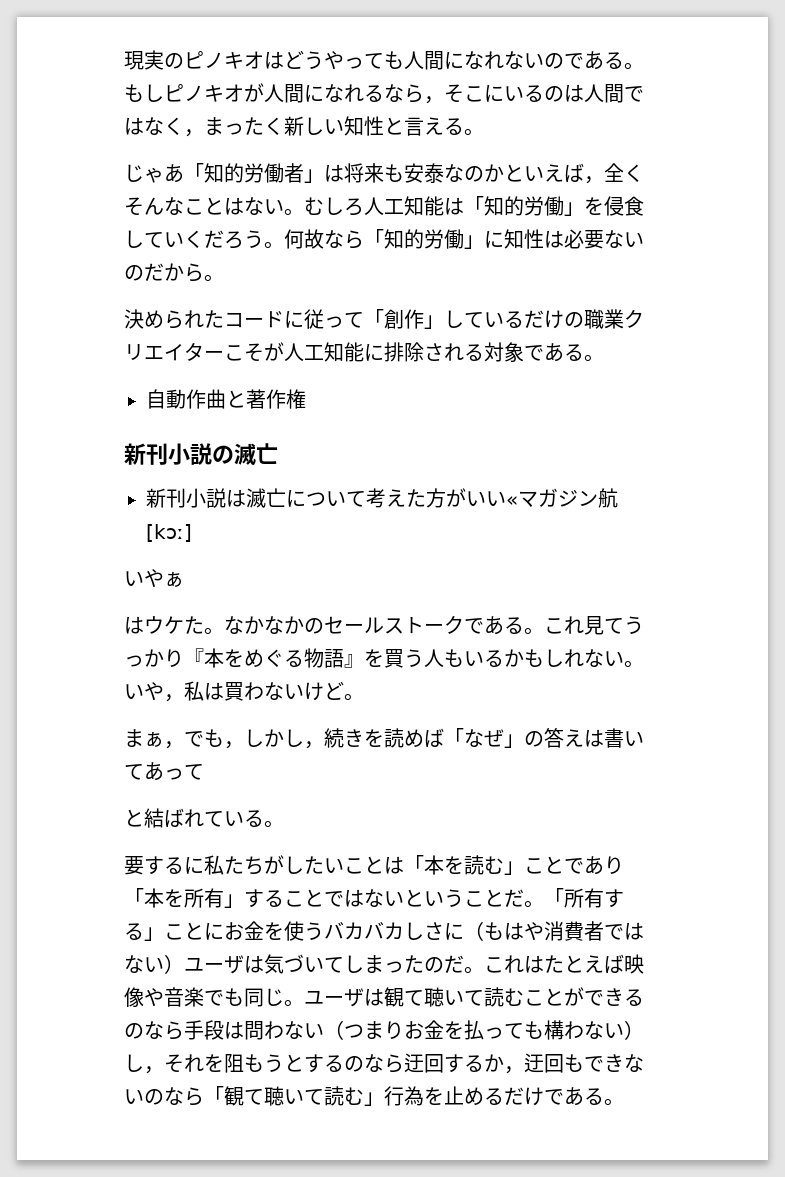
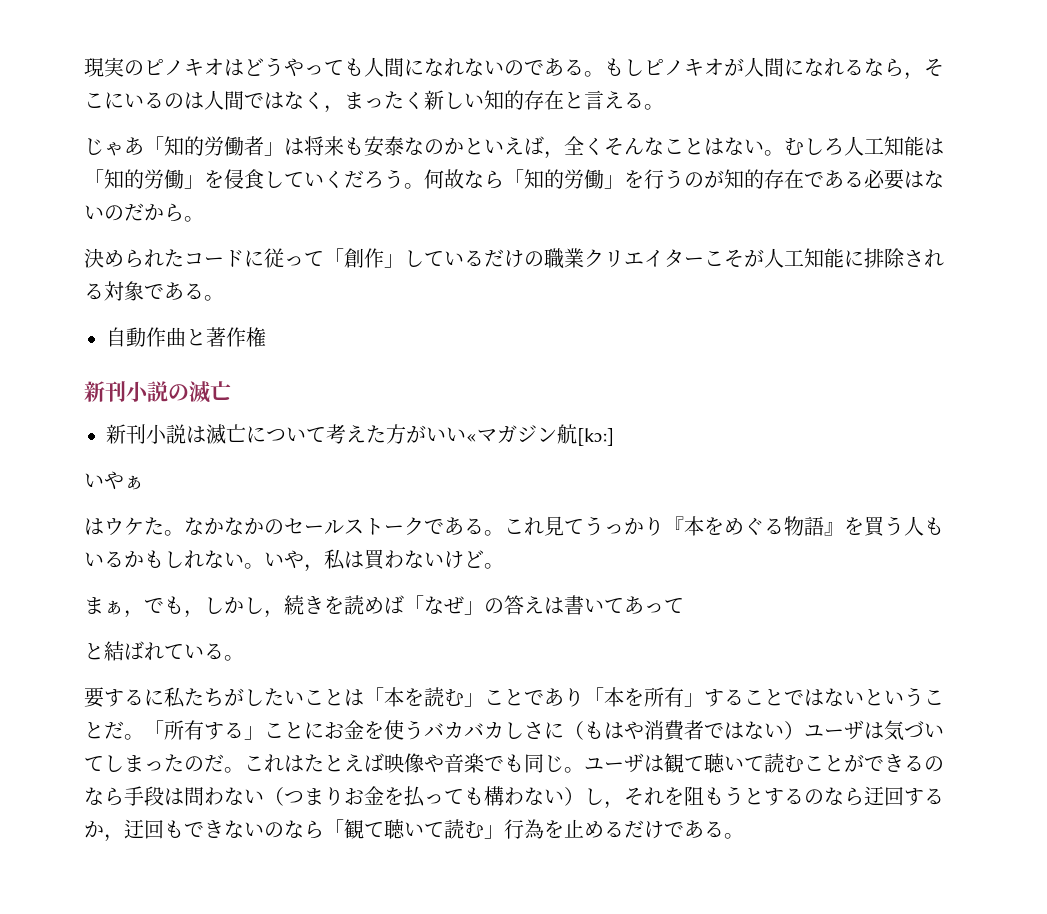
[364,116,384,136] 性 -> [504,90,564,110] 的存在
[484,229,604,249] に知性は必要 -> [624,169,924,190] を行うのが知的存在である必要は

